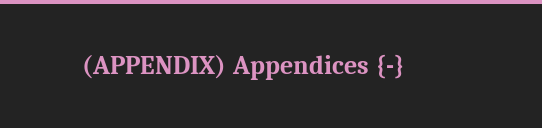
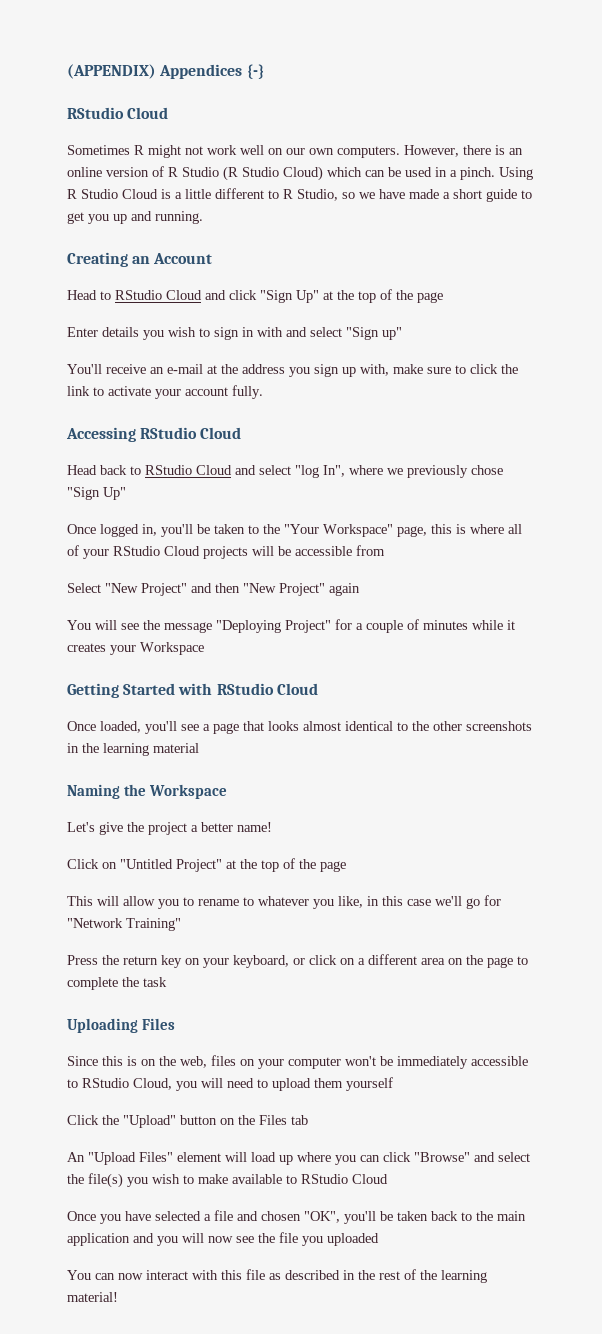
(405, 66) none -> [67,107,169,119] [67,145,523,158] [67,166,533,181] [67,188,532,202] [67,211,203,224] [67,252,213,267] [67,289,443,303] [67,327,402,340] [67,364,518,377] [67,385,263,399] [66,427,242,442] [67,465,503,478] [67,487,126,500] [67,524,522,537] [67,545,385,559] [67,583,360,596] [67,619,515,633] [67,642,204,655] [67,683,318,698] [67,721,532,734] [67,743,199,756] [67,784,227,799] [67,822,272,835] [67,858,346,872] [67,895,501,909] [67,918,181,931] [67,954,528,968] [67,977,167,990] [67,1018,175,1033] [67,1055,528,1069] [67,1077,393,1091] [67,1115,308,1128] [67,1152,530,1165] [67,1173,388,1188] [67,1210,526,1224] [67,1232,379,1246] [67,1269,487,1283] [67,1292,118,1302] // RStudio Cloud // Sometimes R might not work well on our own computers. However, there is an online version of R Studio (R Studio Cloud) which can be used in a pinch. Using R Studio Cloud is a little different to R Studio, so we have made a short guide to get you up and running. // Creating an Account // Head to RStudio Cloud and click "Sign Up" at the top of the page // Enter details you wish to sign in with and select "Sign up" // You'll receive an e-mail at the address you sign up with, make sure to click the link to activate your account fully. // Accessing RStudio Cloud // Head back to RStudio Cloud and select "log In", where we previously chose "Sign Up" // Once logged in, you'll be taken to the "Your Workspace" page, this is where all of your RStudio Cloud projects will be accessible from // Select "New Project" and then "New Project" again // You will see the message "Deploying Project" for a couple of minutes while it creates your Workspace // Getting Started with RStudio Cloud // Once loaded, you'll see a page that looks almost identical to the other screenshots in the learning material // Naming the Workspace // Let's give the project a better name! // Click on "Untitled Project" at the top of the page // This will allow you to rename to whatever you like, in this case we'll go for "Network Training" // Press the return key on your keyboard, or click on a different area on the page to complete the task // Uploading Files // Since this is on the web, files on your computer won't be immediately accessible to RStudio Cloud, you will need to upload them yourself // Click the "Upload" button on the Files tab // An "Upload Files" element will load up where you can click "Browse" and select the file(s) you wish to make available to RStudio Cloud // Once you have selected a file and chosen "OK", you'll be taken back to the main application and you will now see the file you uploaded // You can now interact with this file as described in the rest of the learning material!

